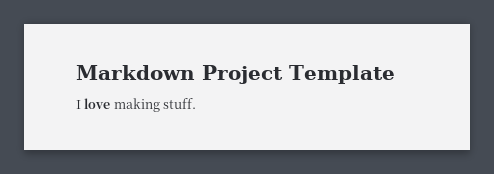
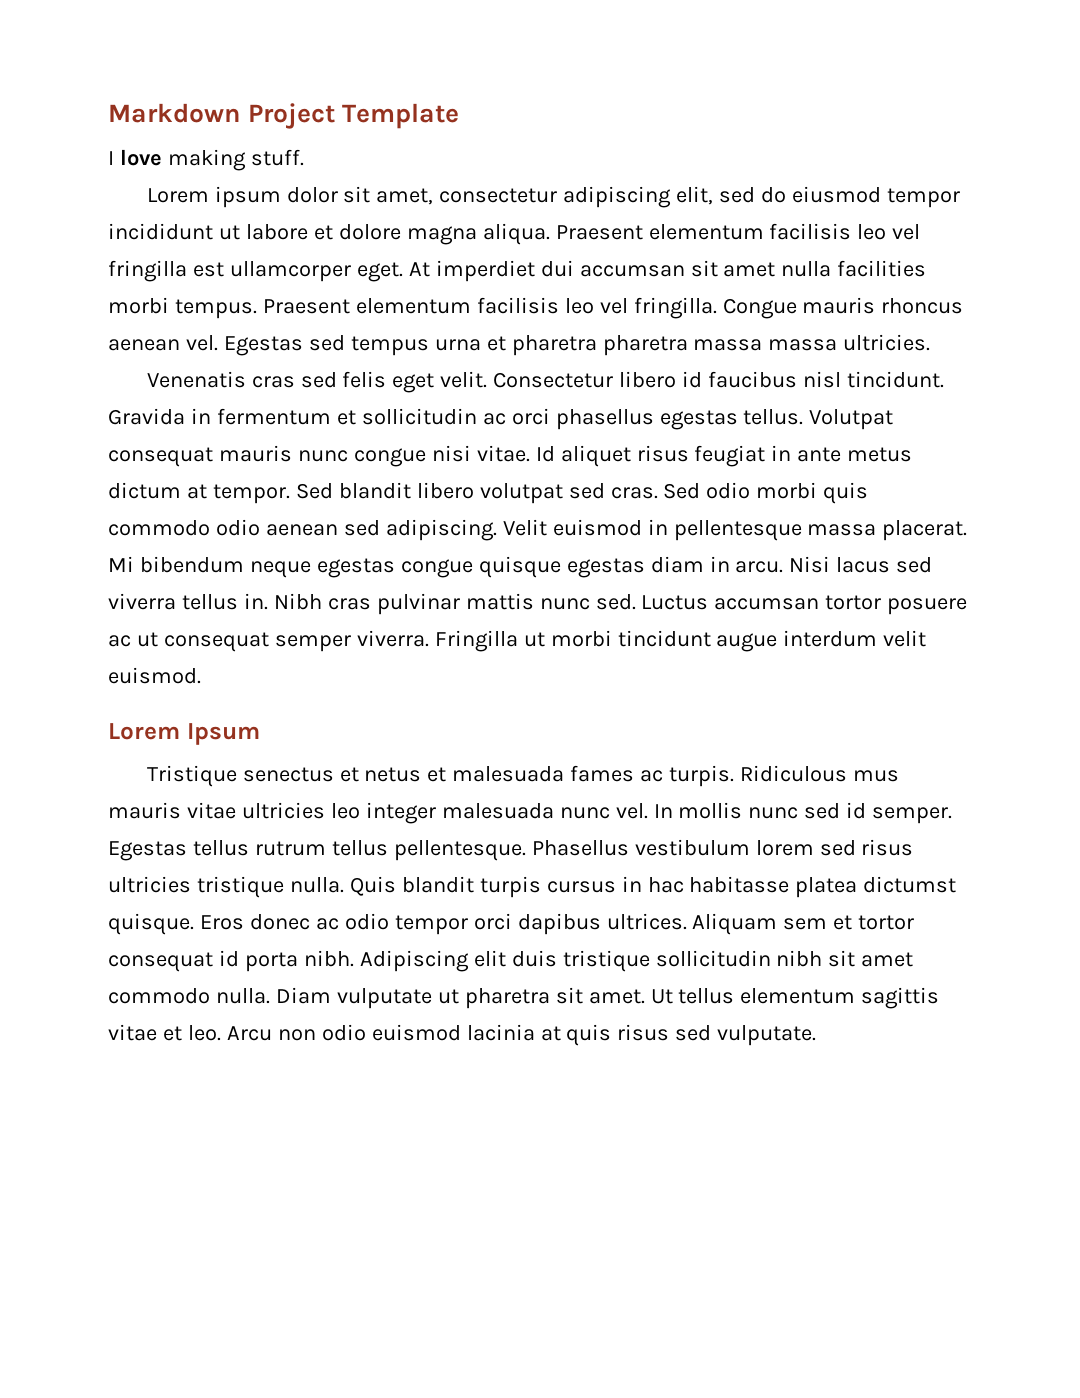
(197, 103) none -> [146,186,961,208] [108,223,921,245] [108,260,927,282] [108,297,964,319] [108,334,931,356] [146,371,945,393] [108,408,894,430] [108,445,913,467] [108,482,869,504] [108,519,968,541] [108,556,933,578] [108,593,968,615] [108,630,927,652] [108,667,201,684] [108,723,260,745] [146,765,900,787] [108,802,953,824] [108,839,914,861] [108,876,957,898] [108,913,915,935] [108,950,914,972] [108,987,940,1009] [108,1024,817,1046] // Lorem ipsum dolor sit amet, consectetur adipiscing elit, sed do eiusmod tempor incididunt ut labore et dolore magna aliqua. Praesent elementum facilisis leo vel fringilla est ullamcorper eget. At imperdiet dui accumsan sit amet nulla facilities morbi tempus. Praesent elementum facilisis leo vel fringilla. Congue mauris rhoncus aenean vel. Egestas sed tempus urna et pharetra pharetra massa massa ultricies. // Venenatis cras sed felis eget velit. Consectetur libero id faucibus nisl tincidunt. Gravida in fermentum et sollicitudin ac orci phasellus egestas tellus. Volutpat consequat mauris nunc congue nisi vitae. Id aliquet risus feugiat in ante metus dictum at tempor. Sed blandit libero volutpat sed cras. Sed odio morbi quis commodo odio aenean sed adipiscing. Velit euismod in pellentesque massa placerat. Mi bibendum neque egestas congue quisque egestas diam in arcu. Nisi lacus sed viverra tellus in. Nibh cras pulvinar mattis nunc sed. Luctus accumsan tortor posuere ac ut consequat semper viverra. Fringilla ut morbi tincidunt augue interdum velit euismod. // Lorem Ipsum // Tristique senectus et netus et malesuada fames ac turpis. Ridiculous mus mauris vitae ultricies leo integer malesuada nunc vel. In mollis nunc sed id semper. Egestas tellus rutrum tellus pellentesque. Phasellus vestibulum lorem sed risus ultricies tristique nulla. Quis blandit turpis cursus in hac habitasse platea dictumst quisque. Eros donec ac odio tempor orci dapibus ultrices. Aliquam sem et tortor consequat id porta nibh. Adipiscing elit duis tristique sollicitudin nibh sit amet commodo nulla. Diam vulputate ut pharetra sit amet. Ut tellus elementum sagittis vitae et leo. Arcu non odio euismod lacinia at quis risus sed vulputate.

